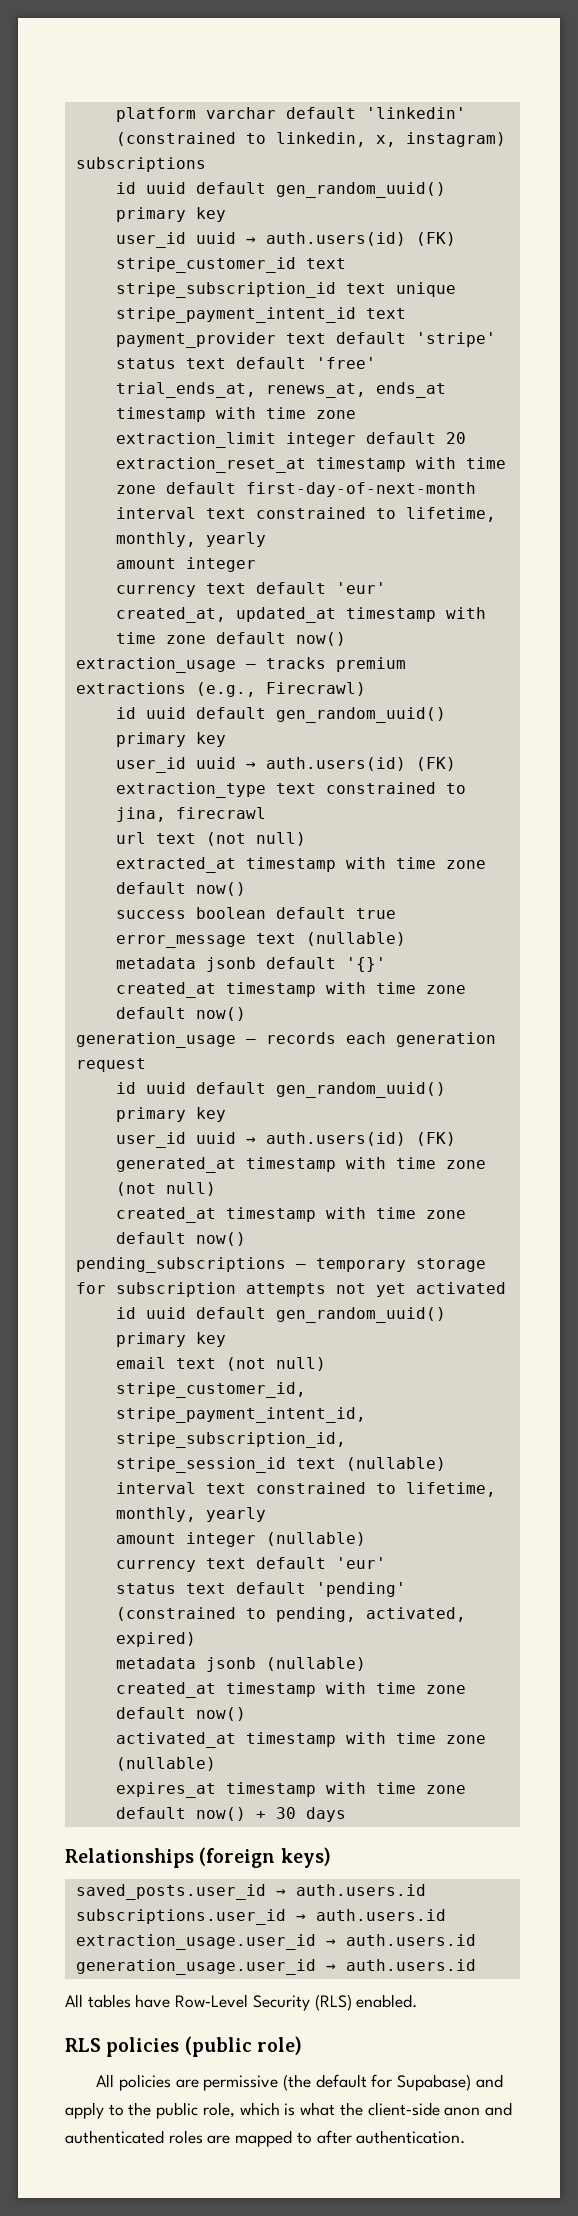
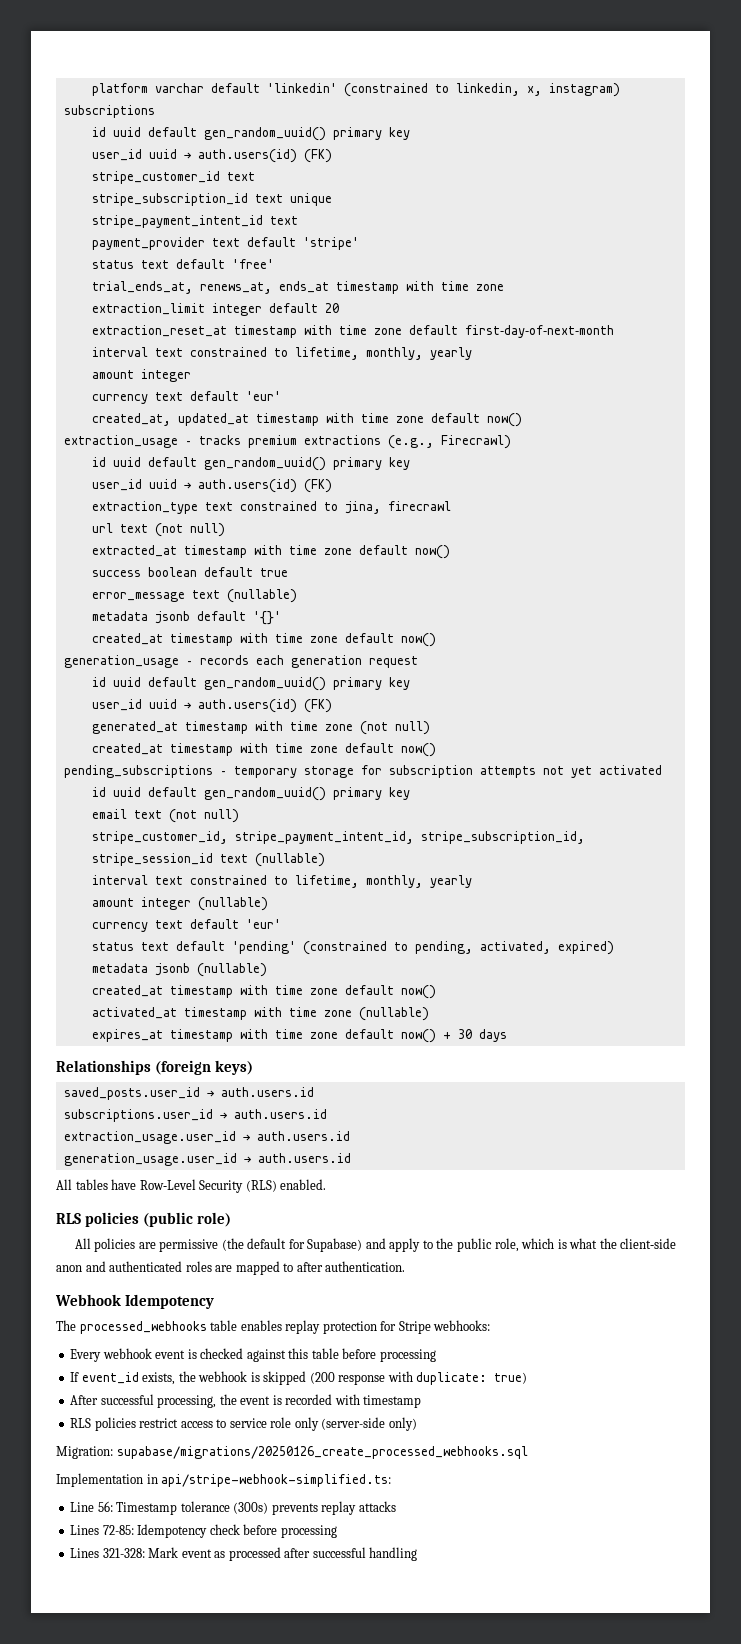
(466, 2137) none -> [55,1294,214,1309] [56,1320,491,1334] [70,1348,436,1362] [70,1371,528,1385] [70,1394,422,1408] [70,1417,417,1431] [56,1446,528,1459] [56,1473,392,1487] [70,1501,396,1515] [70,1524,337,1538] [70,1547,418,1561] // Webhook Idempotency // The processed_webhooks table enables replay protection for Stripe webhooks: // Every webhook event is checked against this table before processing // If event_id exists, the webhook is skipped (200 response with duplicate: true) // After successful processing, the event is recorded with timestamp // RLS policies restrict access to service role only (server-side only) // Migration: supabase/migrations/20250126_create_processed_webhooks.sql // Implementation in api/stripe-webhook-simplified.ts: // Line 56: Timestamp tolerance (300s) prevents replay attacks // Lines 72-85: Idempotency check before processing // Lines 321-328: Mark event as processed after successful handling

